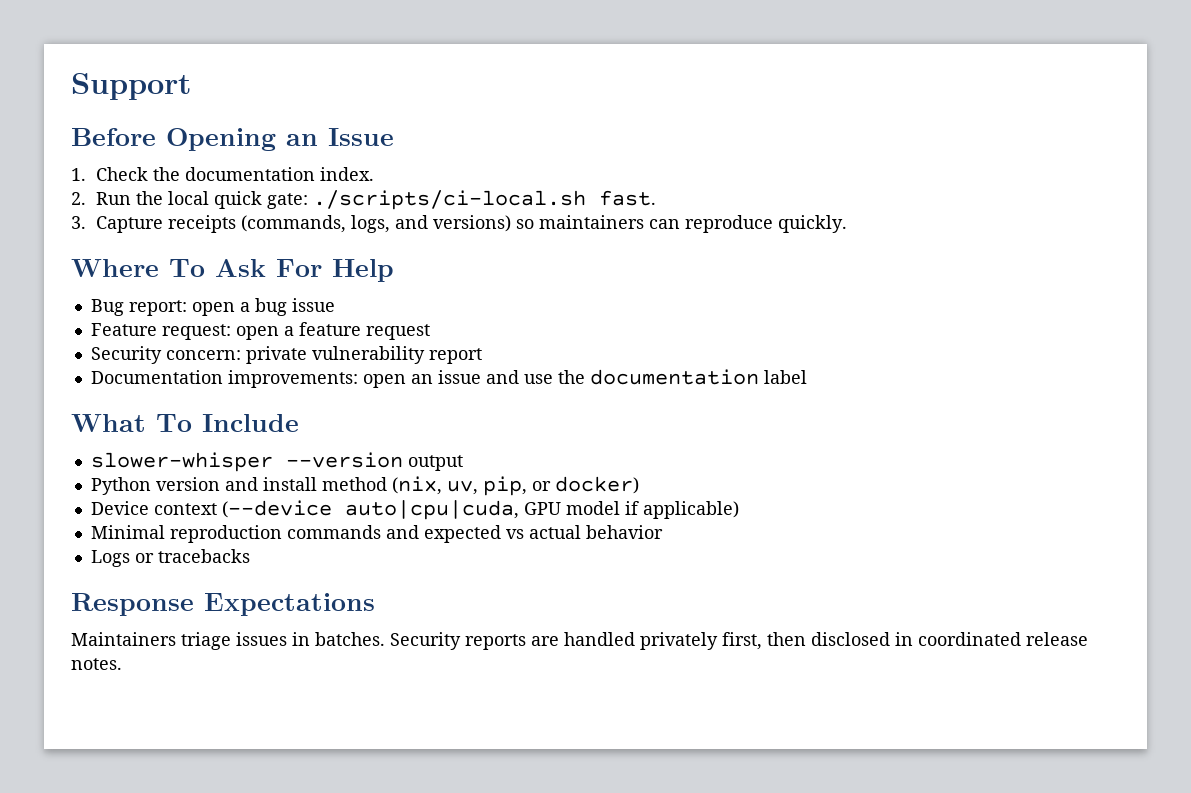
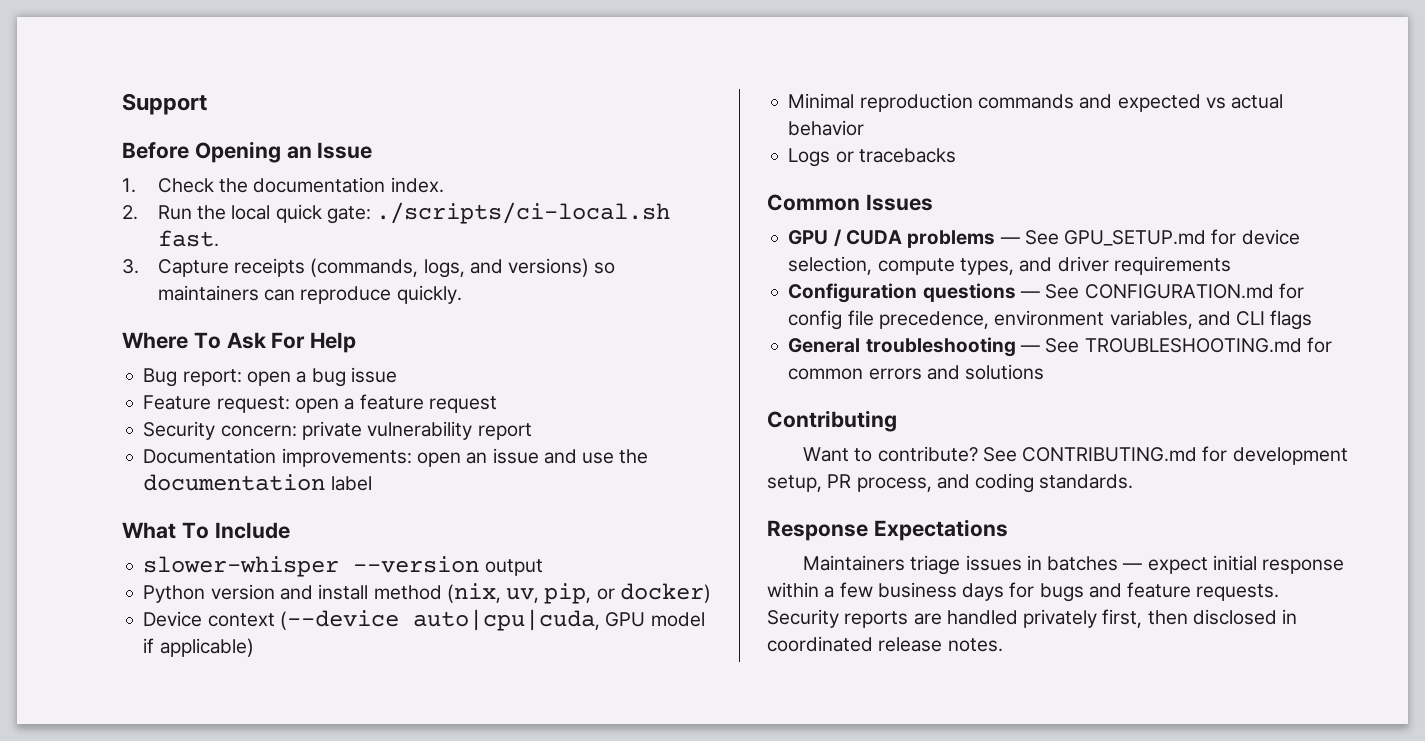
(250, 556) none -> [767,194,933,211] [788,229,1300,248] [788,256,1231,275] [788,283,1304,303] [788,310,1313,330] [788,337,1332,357] [788,364,1045,380] [767,410,897,432] [803,446,1348,465] [767,473,1134,493] // Common Issues // GPU / CUDA problems — See GPU_SETUP.md for device selection, compute types, and driver requirements // Configuration questions — See CONFIGURATION.md for config file precedence, environment variables, and CLI flags // General troubleshooting — See TROUBLESHOOTING.md for common errors and solutions // Contributing // Want to contribute? See CONTRIBUTING.md for development setup, PR process, and coding standards.
[315,632,385,646] batches. -> [1047,555,1345,574] [767,582,1280,602] batches — expect initial response within a few business days for bugs and feature requests.

